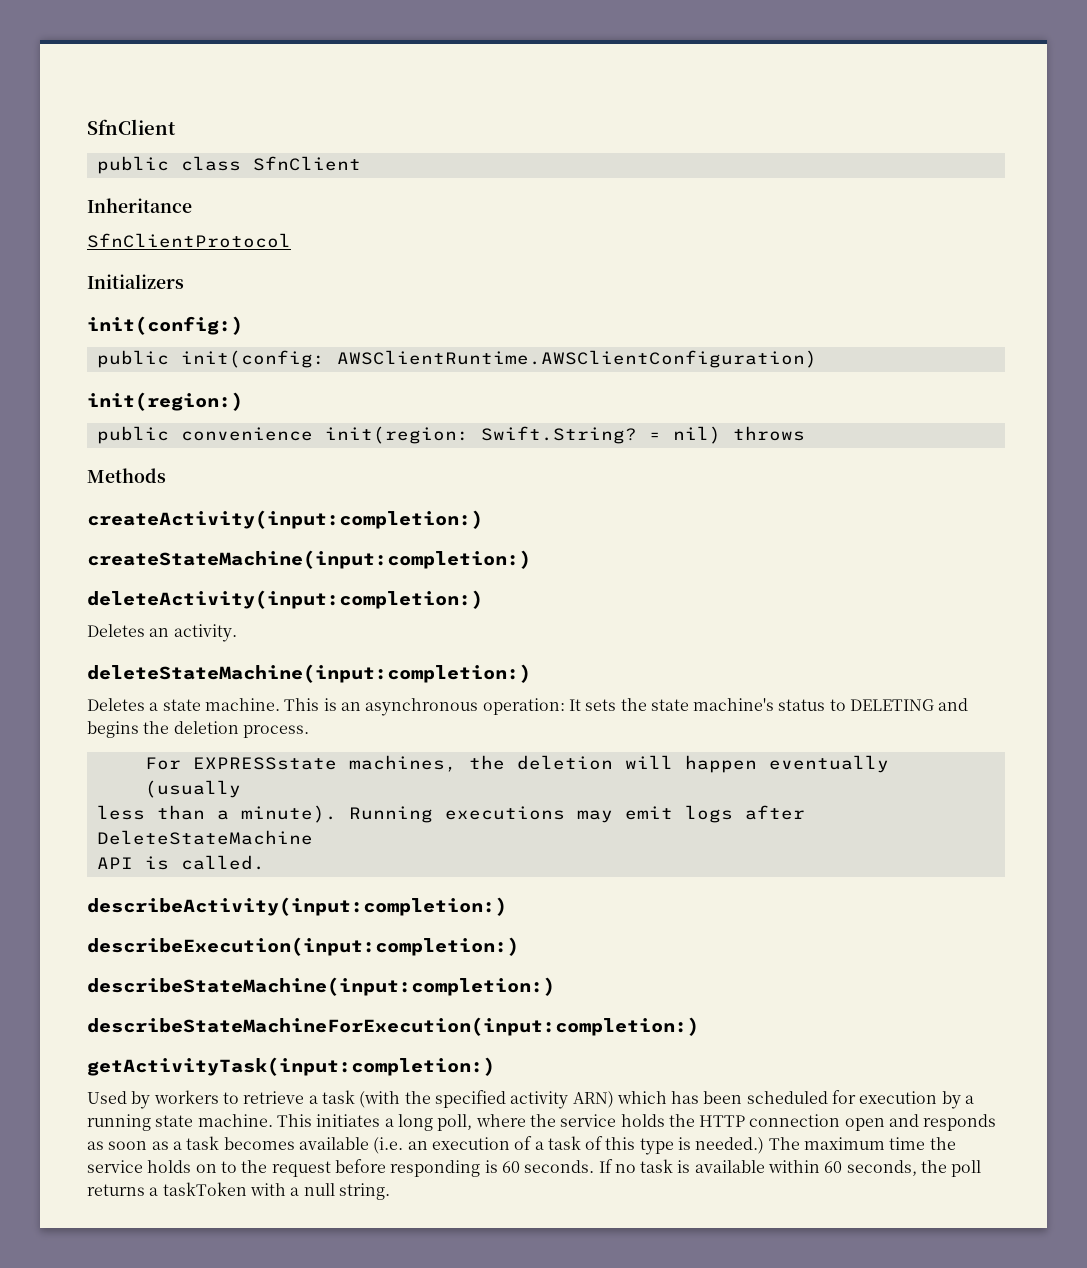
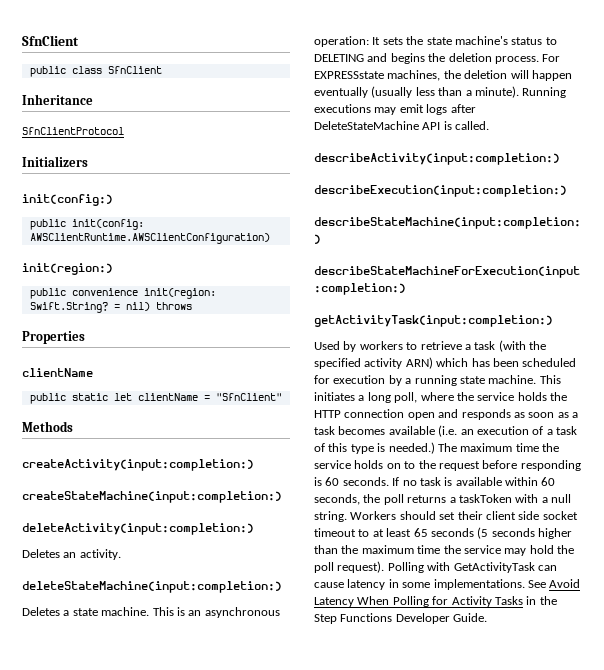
(805, 433) none -> [22,331,85,344] [22,368,93,377] [29,393,282,404] // Properties // clientName // public static let clientName = "SfnClient"
(309, 731) // -> (539, 60) none
(241, 789) // -> (413, 92) none
(313, 837) // -> (419, 125) none
(390, 1191) none -> [350,511,578,520] [314,527,572,539] [314,545,574,556] [314,561,557,573] [314,579,581,590] [314,596,557,607] [314,613,488,624] Workers should set their client side socket timeout to at least 65 seconds (5 seconds higher than the maximum time the service may hold the poll request). Polling with GetActivityTask can cause latency in some implementations. See Avoid Latency When Polling for Activity Tasks in the Step Functions Developer Guide.

